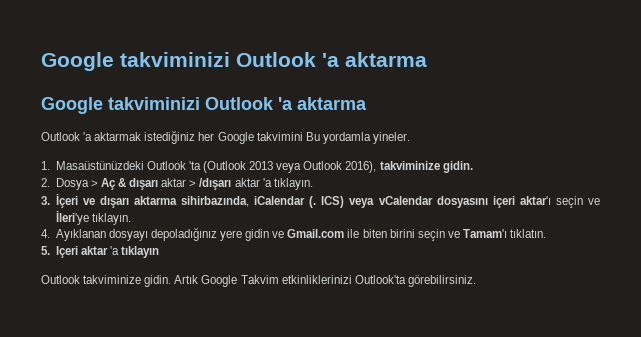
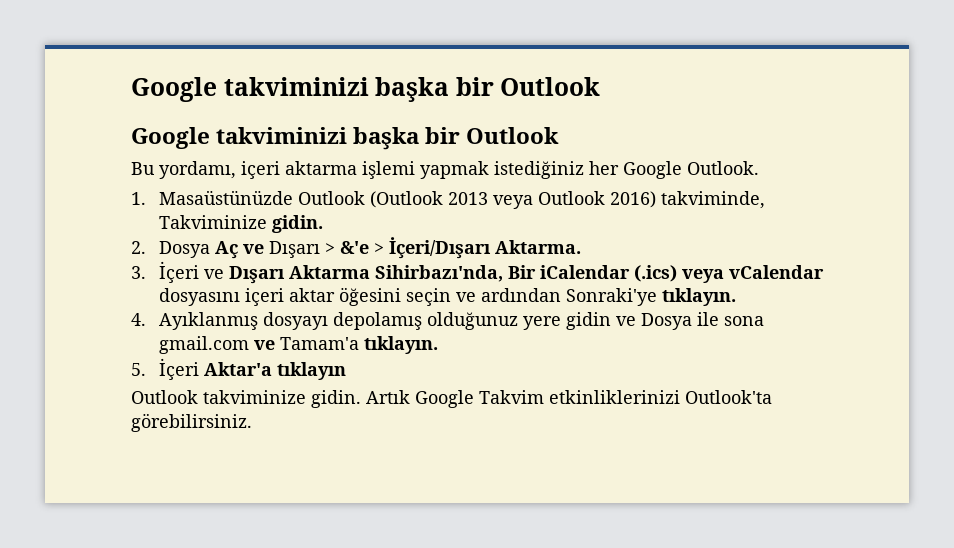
[41,52,427,71] [41,97,367,114] [41,130,410,144] [41,161,201,170] Google takviminizi Outlook 'a aktarma // Google takviminizi Outlook 'a aktarma // Outlook 'a aktarmak istediğiniz her Google takvimini Bu yordamla yineler. // 1. Masaüstünüzdeki Outlook 'ta -> [131,77,601,102] [131,127,560,150] [131,161,759,179] [131,190,365,205] Google takviminizi başka bir Outlook // Google takviminizi başka bir Outlook // Bu yordamı, içeri aktarma işlemi yapmak istediğiniz her Google Outlook. // 1. Masaüstünüzde Outlook
[345,161,440,173] 2016), takviminize -> [609,191,765,209] [158,215,267,229] 2016) takviminde, Takviminize
[90,178,313,190] [41,193,600,208] [55,210,131,225] [41,227,547,241] [41,246,119,258] > Aç & dışarı aktar > /dışarı aktar 'a tıklayın. // 3. İçeri ve dışarı aktarma sihirbazında, iCalendar (. ICS) veya vCalendar dosyasını içeri aktar'ı seçin ve İleri'ye tıklayın. // 4. Ayıklanan dosyayı depoladığınız yere gidin ve Gmail.com ile biten birini seçin ve Tamam'ı tıklatın. // 5. Içeri aktar 'a -> [214,237,581,259] [131,261,824,284] [158,287,736,306] [131,312,764,330] [158,336,438,354] [131,358,272,380] Aç ve Dışarı > &'e > İçeri/Dışarı Aktarma. // 3. İçeri ve Dışarı Aktarma Sihirbazı'nda, Bir iCalendar (.ics) veya vCalendar dosyasını içeri aktar öğesini seçin ve ardından Sonraki'ye tıklayın. // 4. Ayıklanmış dosyayı depolamış olduğunuz yere gidin ve Dosya ile sona gmail.com ve Tamam'a tıklayın. // 5. İçeri Aktar'a

